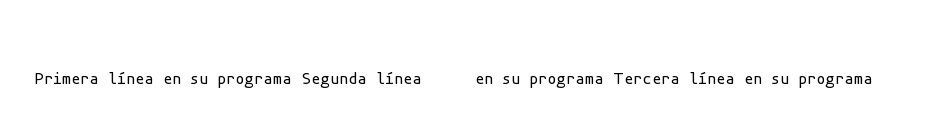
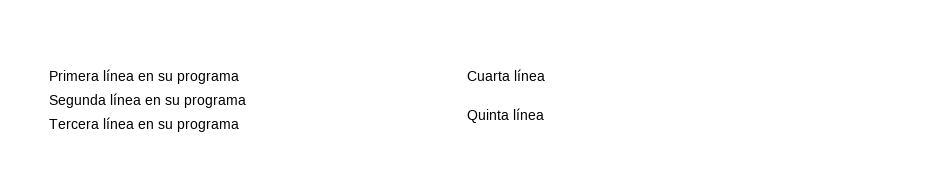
(292, 82) none -> (239, 78) //
(604, 82) none -> (246, 102) //
(873, 82) none -> [467,69,545,81] [467,108,544,123] // Cuarta línea // Quinta línea

